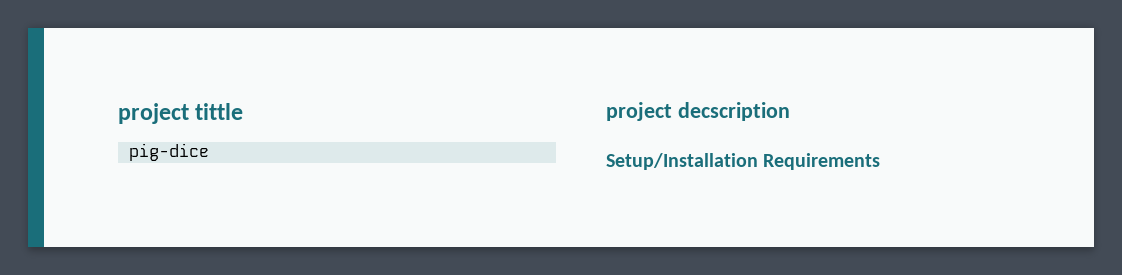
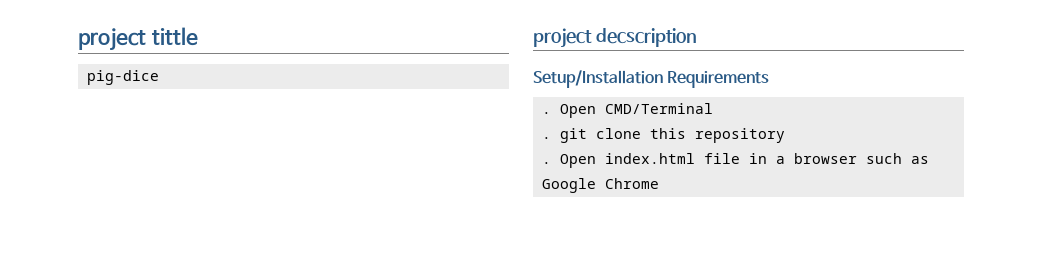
(881, 161) none -> [541,103,713,118] [541,128,785,143] [541,153,929,168] [541,178,659,193] // . Open CMD/Terminal // . git clone this repository // . Open index.html file in a browser such as Google Chrome

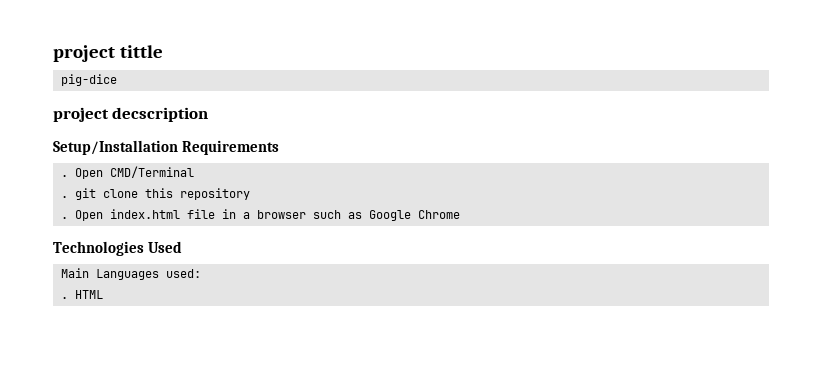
(659, 183) none -> [53,241,182,256] [60,268,201,280] [60,290,103,299] // Technologies Used // Main Languages used: // . HTML

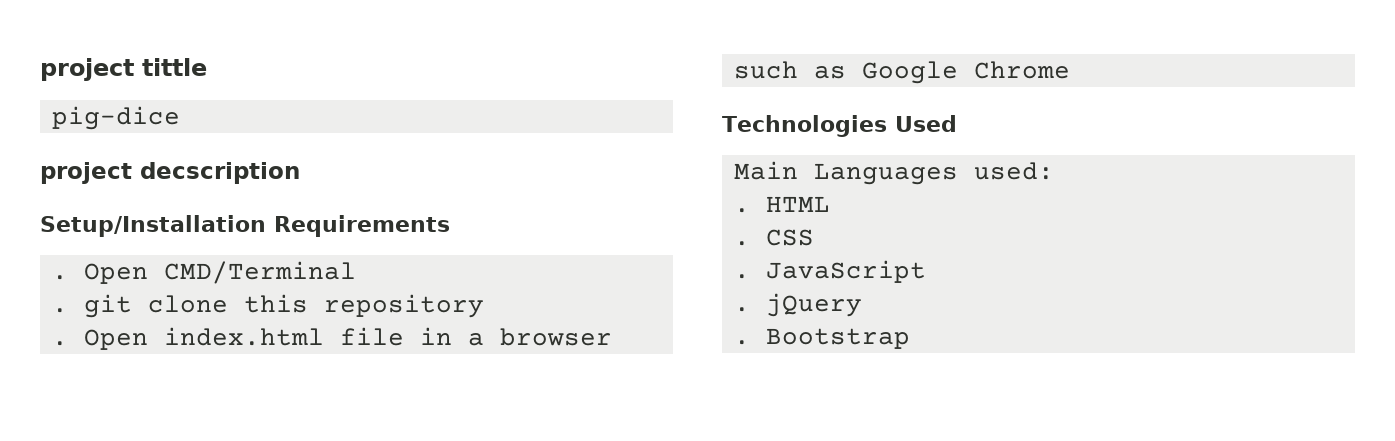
(103, 294) none -> [734,229,815,246] [734,260,927,283] [734,293,863,317] [734,328,911,349] // . CSS // . JavaScript // . jQuery // . Bootstrap

